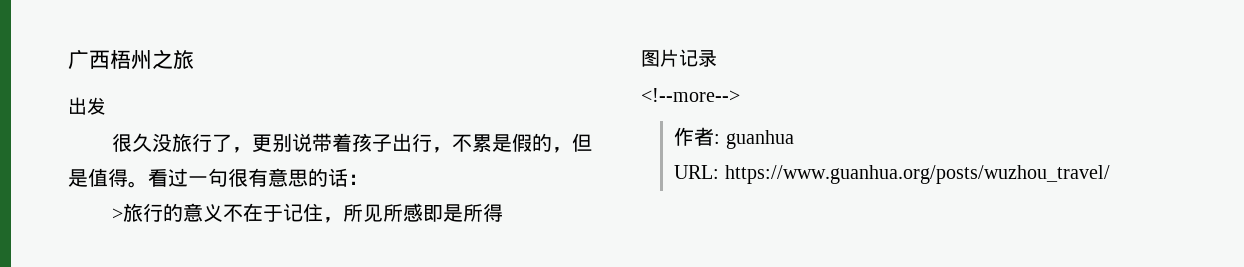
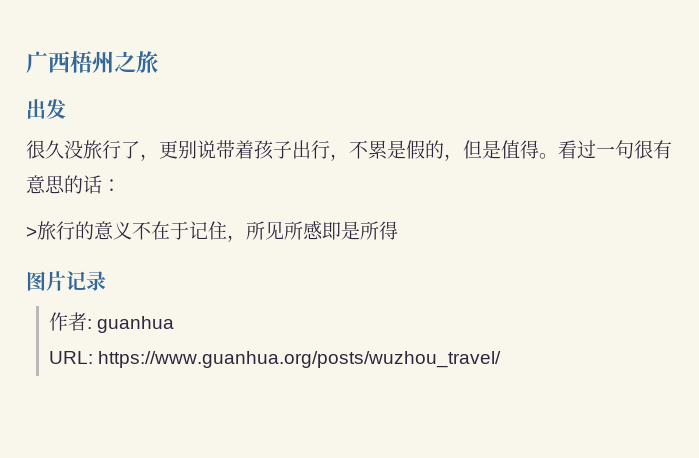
[641,88,740,102] // <!--more--> -> (106, 281) none

